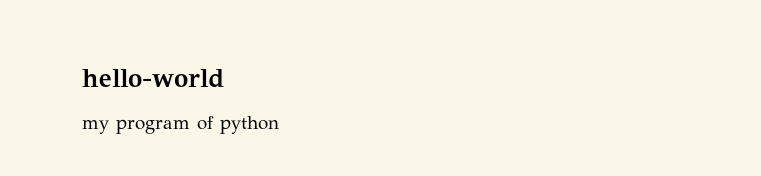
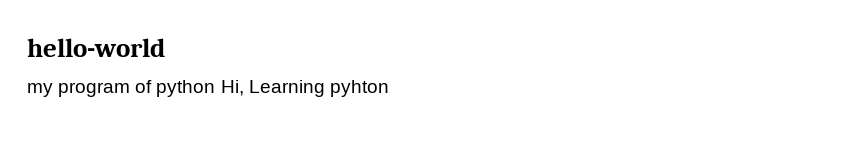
(279, 125) none -> [220,80,389,97] Hi, Learning pyhton

